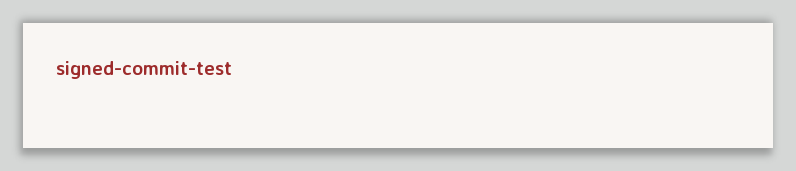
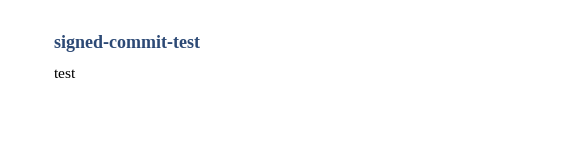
(232, 70) none -> [54,69,76,78] // test

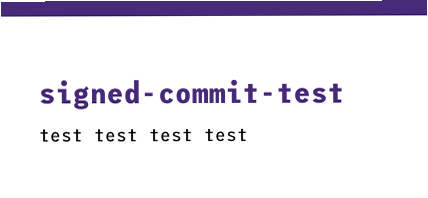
(76, 73) none -> [94,127,249,143] test test test

